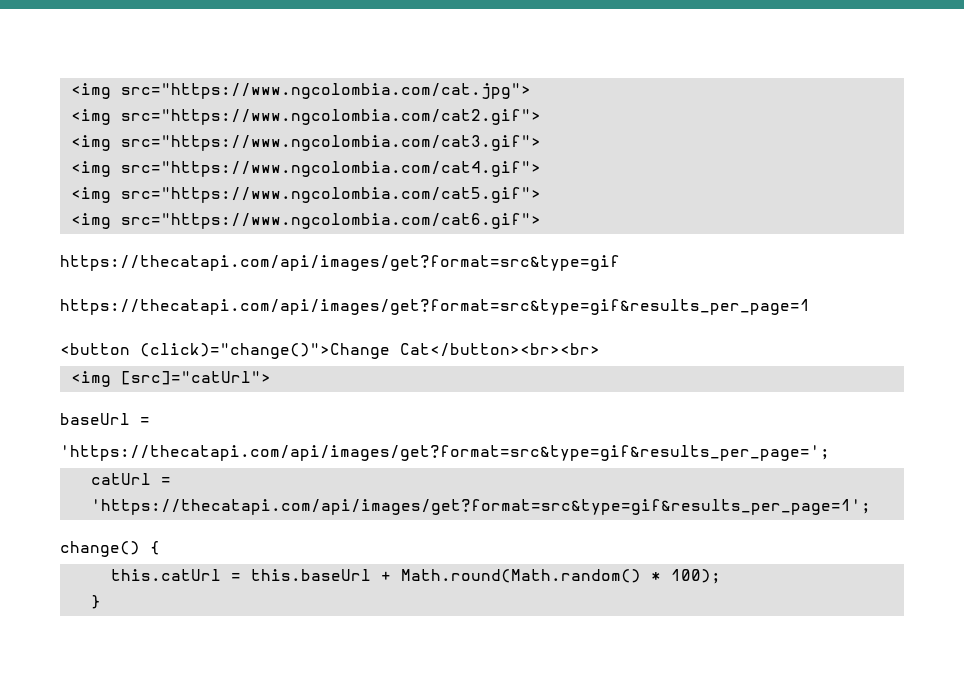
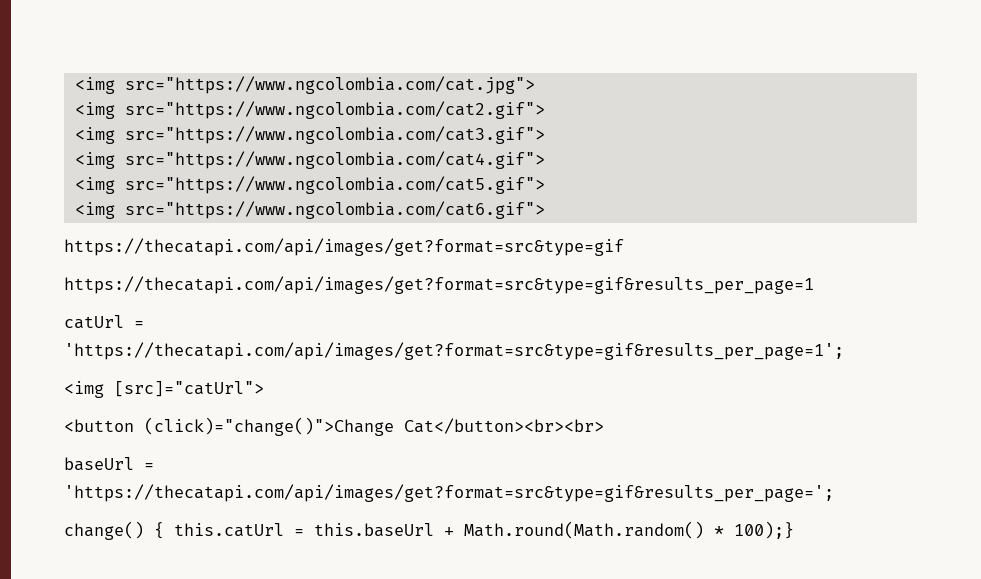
(810, 307) none -> [64,315,144,329] [64,342,844,360] [64,381,264,398] // catUrl = 'https://thecatapi.com/api/images/get?format=src&type=gif&results_per_page=1'; // <img [src]="catUrl">
[71,371,272,387] // <img [src]="catUrl"> -> (604, 426) none
[91,473,172,485] [91,499,872,515] // catUrl = 'https://thecatapi.com/api/images/get?format=src&type=gif&results_per_page=1'; -> (834, 493) none
(160, 548) // -> (164, 530) none
[671,569,722,584] [91,595,102,609] 100); // } -> [734,521,794,539] 100);}

